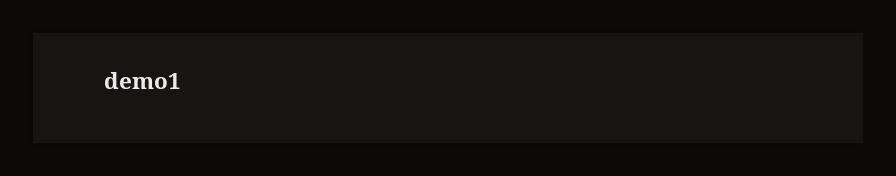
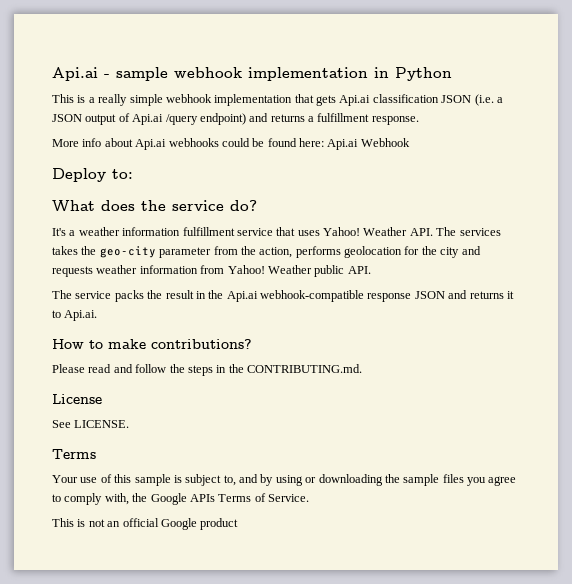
[104,72,181,89] demo1 -> [52,67,452,81] [52,94,503,106] [52,113,419,125] [52,138,410,150] [52,168,133,182] [52,200,257,212] [52,227,501,236] [52,246,481,258] [52,265,371,277] [52,290,514,302] [52,310,98,321] [52,339,252,349] [52,364,362,376] [52,394,102,404] [52,420,130,428] [52,449,96,459] [52,474,517,486] [52,493,309,505] [52,518,239,530] Api.ai - sample webhook implementation in Python // This is a really simple webhook implementation that gets Api.ai classification JSON (i.e. a JSON output of Api.ai /query endpoint) and returns a fulfillment response. // More info about Api.ai webhooks could be found here: Api.ai Webhook // Deploy to: // What does the service do? // It's a weather information fulfillment service that uses Yahoo! Weather API. The services takes the geo-city parameter from the action, performs geolocation for the city and requests weather information from Yahoo! Weather public API. // The service packs the result in the Api.ai webhook-compatible response JSON and returns it to Api.ai. // How to make contributions? // Please read and follow the steps in the CONTRIBUTING.md. // License // See LICENSE. // Terms // Your use of this sample is subject to, and by using or downloading the sample files you agree to comply with, the Google APIs Terms of Service. // This is not an official Google product

